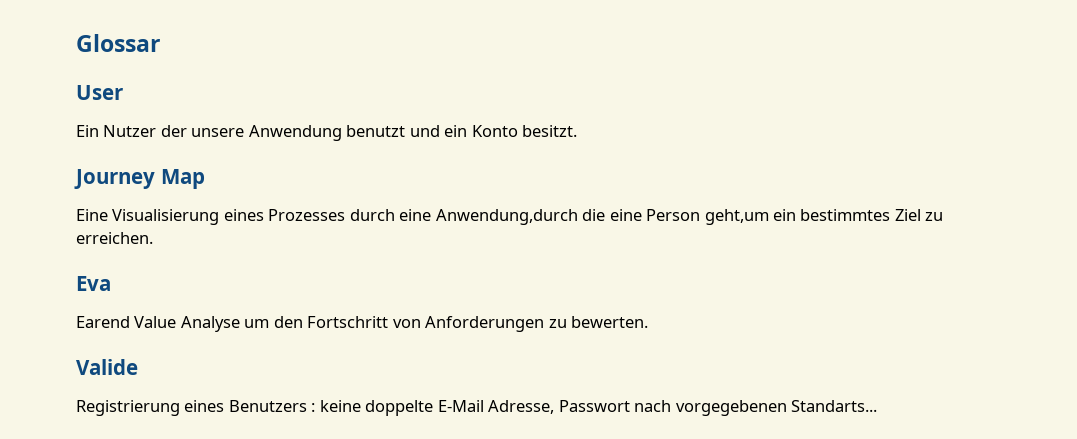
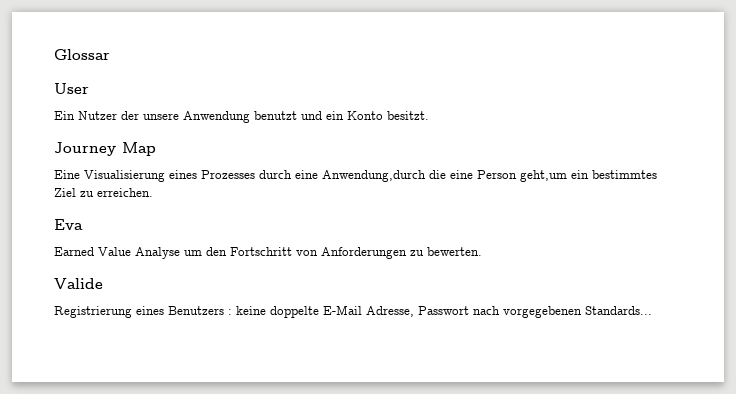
[76,316,130,328] Earend -> [54,247,94,256] Earned
[791,400,878,412] Standarts... -> [585,306,652,315] Standards...

